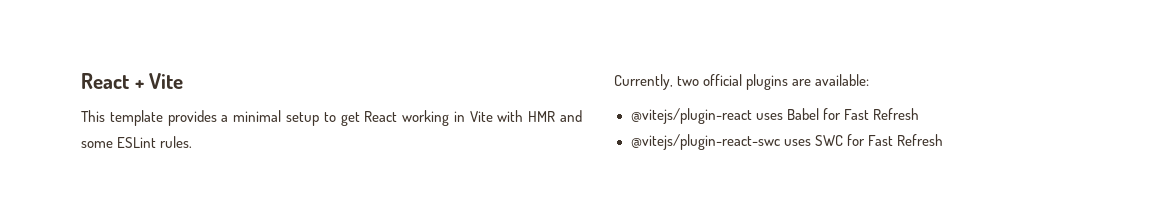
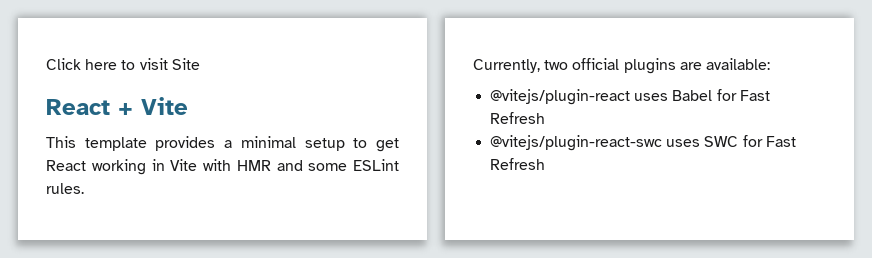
(81, 81) none -> [46,58,200,70] Click here to visit Site //

